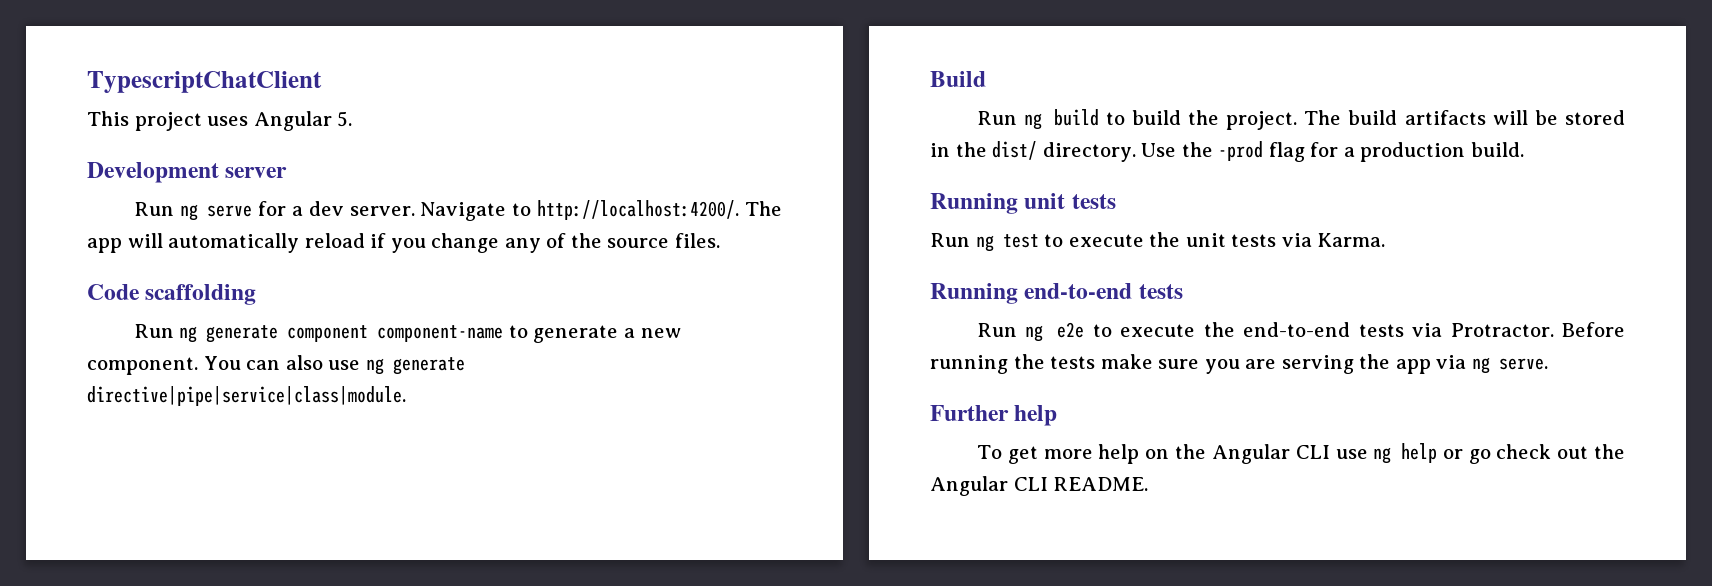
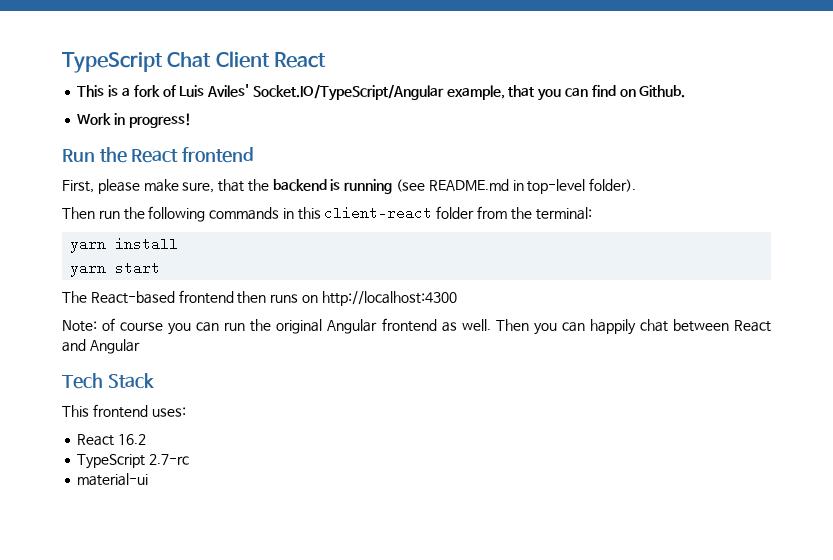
[87,71,322,93] [87,111,353,131] [87,162,288,183] [133,200,782,221] [87,233,720,253] [87,284,257,305] [133,324,681,343] [87,355,465,375] [87,386,406,406] [930,71,986,87] [976,109,1625,130] [930,141,1524,162] [930,193,1116,214] [930,232,1386,252] [930,283,1183,304] [976,322,1625,342] [930,354,1548,374] [930,405,1058,426] [976,443,1625,464] [930,476,1149,496] TypescriptChatClient // This project uses Angular 5. // Development server // Run ng serve for a dev server. Navigate to http://localhost:4200/. The app will automatically reload if you change any of the source files. // Code scaffolding // Run ng generate component component-name to generate a new component. You can also use ng generate directive|pipe|service|class|module. // Build // Run ng build to build the project. The build artifacts will be stored in the dist/ directory. Use the -prod flag for a production build. // Running unit tests // Run ng test to execute the unit tests via Karma. // Running end-to-end tests // Run ng e2e to execute the end-to-end tests via Protractor. Before running the tests make sure you are serving the app via ng serve. // Further help // To get more help on the Angular CLI use ng help or go check out the Angular CLI README. -> [62,51,326,73] [77,84,686,101] [77,113,191,128] [62,147,255,163] [62,178,637,194] [62,206,592,222] [70,237,179,253] [70,261,161,277] [62,290,457,306] [62,318,771,335] [62,339,140,354] [62,373,154,389] [62,404,186,418] [77,434,147,446] [77,454,190,469] [77,473,149,486] TypeScript Chat Client React // This is a fork of Luis Aviles' Socket.IO/TypeScript/Angular example, that you can find on Github. // Work in progress! // Run the React frontend // First, please make sure, that the backend is running (see README.md in top-level folder). // Then run the following commands in this client-react folder from the terminal: // yarn install // yarn start // The React-based frontend then runs on http://localhost:4300 // Note: of course you can run the original Angular frontend as well. Then you can happily chat between React and Angular // Tech Stack // This frontend uses: // React 16.2 // TypeScript 2.7-rc // material-ui

